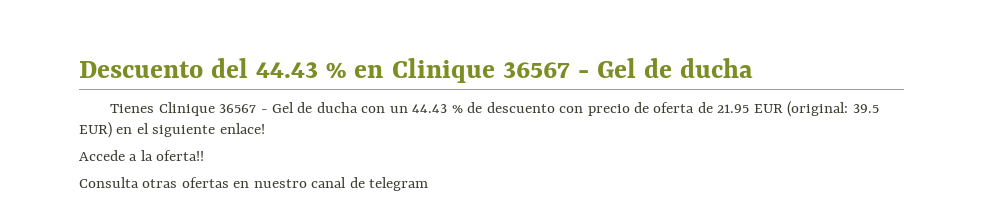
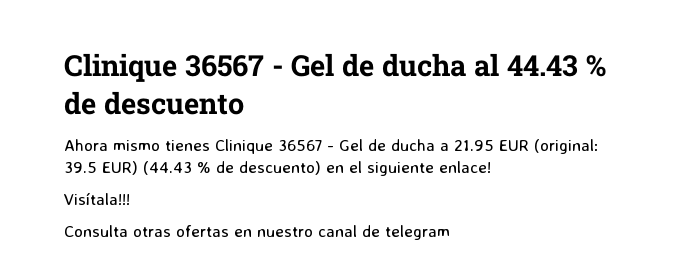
[79,58,754,83] [110,102,713,116] Descuento del 44.43 % en Clinique 36567 - Gel de ducha // Tienes Clinique 36567 - Gel de ducha con un 44.43 % de descuento con precio de oferta de -> [64,53,606,82] [64,91,244,115] [64,139,449,154] Clinique 36567 - Gel de ducha al 44.43 % de descuento // Ahora mismo tienes Clinique 36567 - Gel de ducha a
(112, 130) none -> [143,161,321,175] (44.43 % de descuento)
[79,150,205,161] Accede a la oferta!! -> [64,192,130,205] Visítala!!!

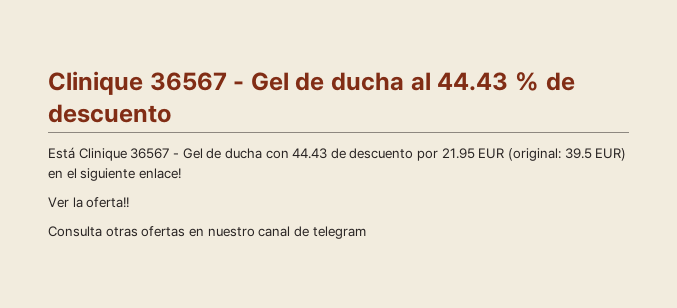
[64,139,449,154] Ahora mismo tienes Clinique 36567 - Gel de ducha a -> [48,147,439,161] Está Clinique 36567 - Gel de ducha con 44.43 de descuento por
[143,161,321,175] (44.43 % de descuento) -> (627, 154) none
[64,192,130,205] Visítala!!! -> [48,197,130,208] Ver la oferta!!

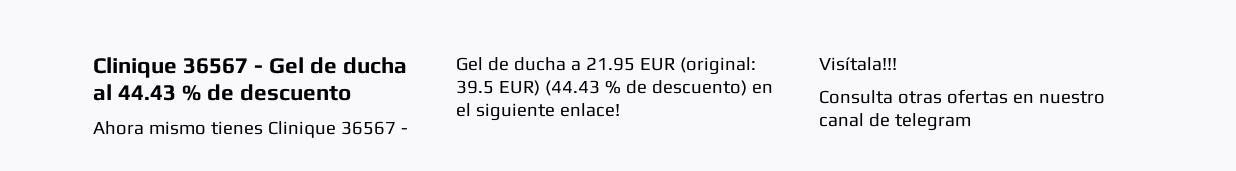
[48,147,439,161] Está Clinique 36567 - Gel de ducha con 44.43 de descuento por -> [93,121,408,138] [456,57,581,71] Ahora mismo tienes Clinique 36567 - Gel de ducha a
(627, 154) none -> [544,80,747,96] (44.43 % de descuento)
[48,197,130,208] Ver la oferta!! -> [819,57,897,71] Visítala!!!

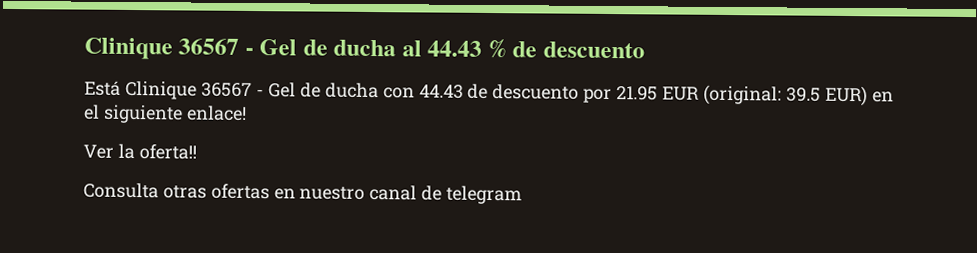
[93,121,408,138] [456,57,581,71] Ahora mismo tienes Clinique 36567 - Gel de ducha a -> [84,80,613,104] Está Clinique 36567 - Gel de ducha con 44.43 de descuento por
[544,80,747,96] (44.43 % de descuento) -> (869, 96) none
[819,57,897,71] Visítala!!! -> [83,143,197,160] Ver la oferta!!

